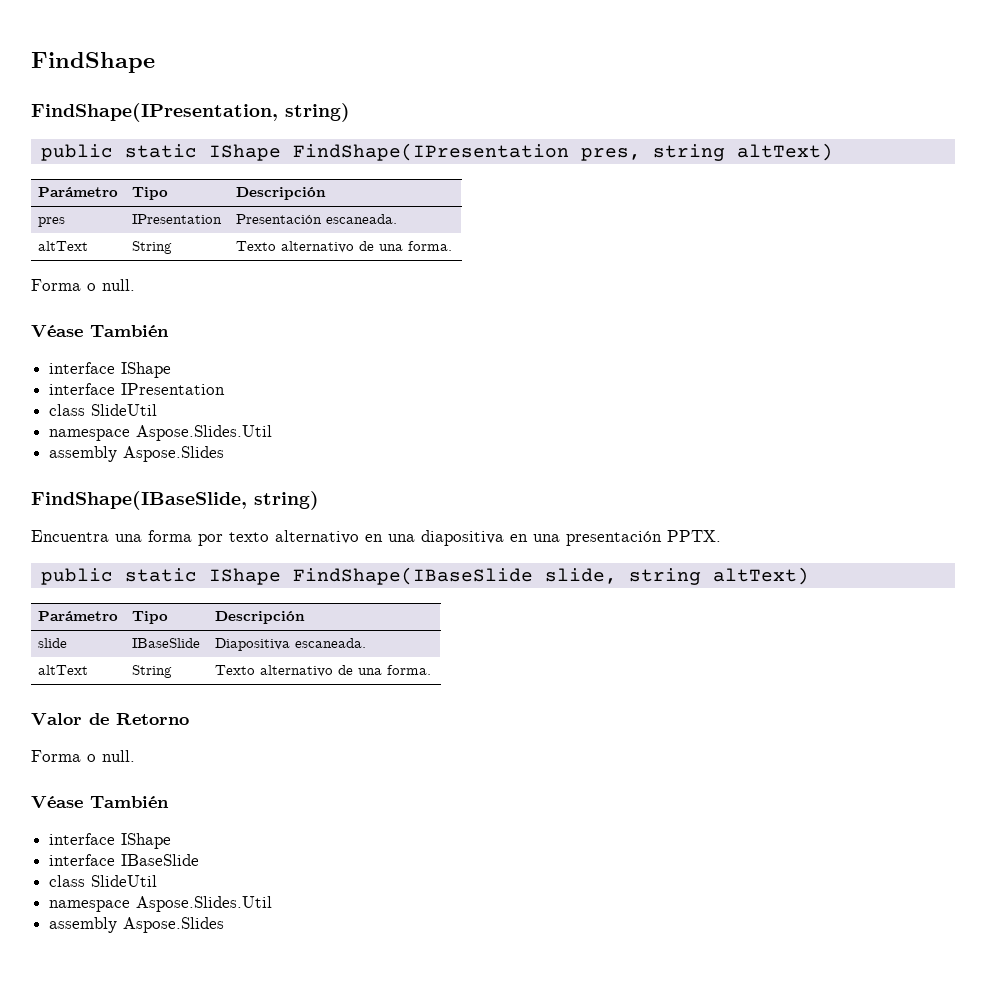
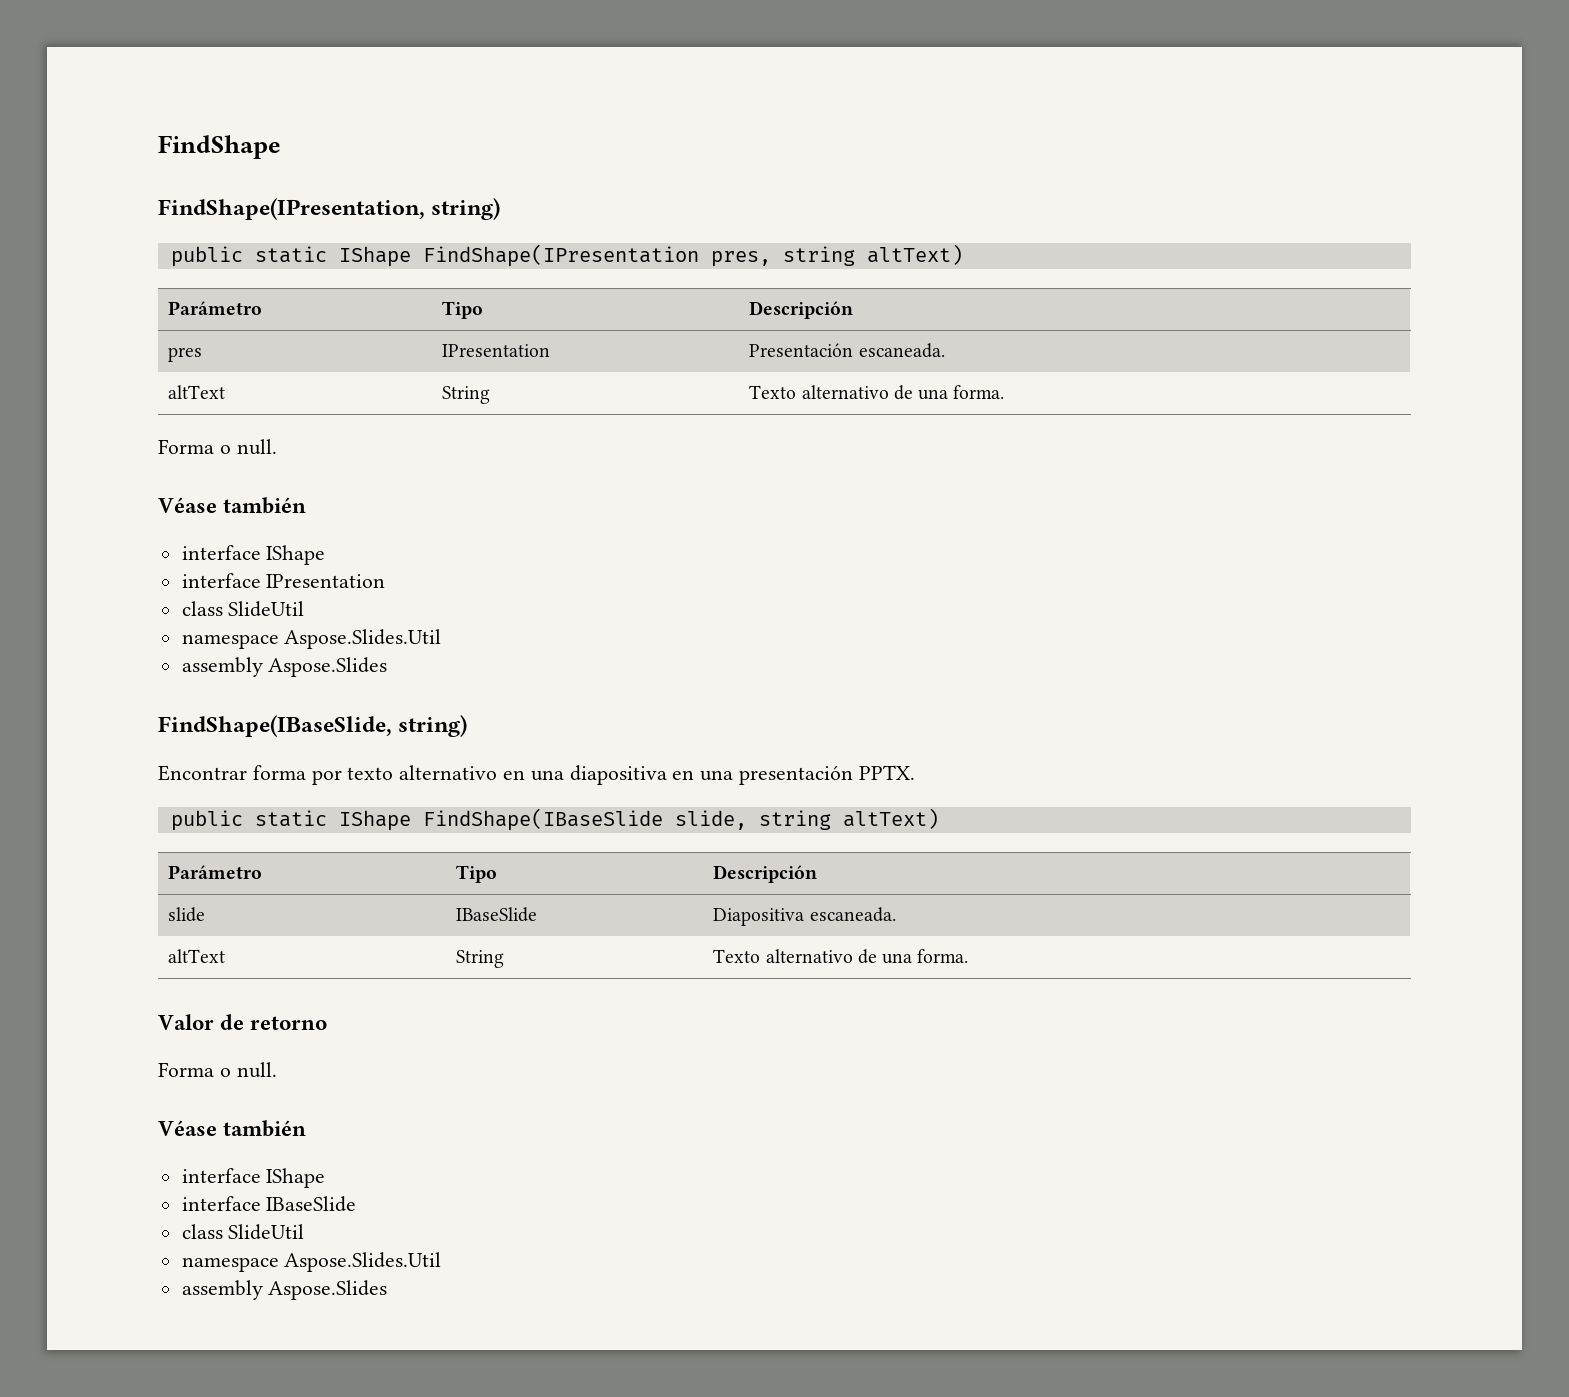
[90,325,169,337] También -> [223,497,307,514] también
[31,530,142,542] Encuentra una -> [158,765,247,781] Encontrar
[116,713,189,725] [31,750,135,762] [31,796,169,808] Retorno // Forma o null. // Véase También -> [250,1016,328,1030] [158,1062,277,1078] [158,1120,307,1137] retorno // Forma o null. // Véase también

